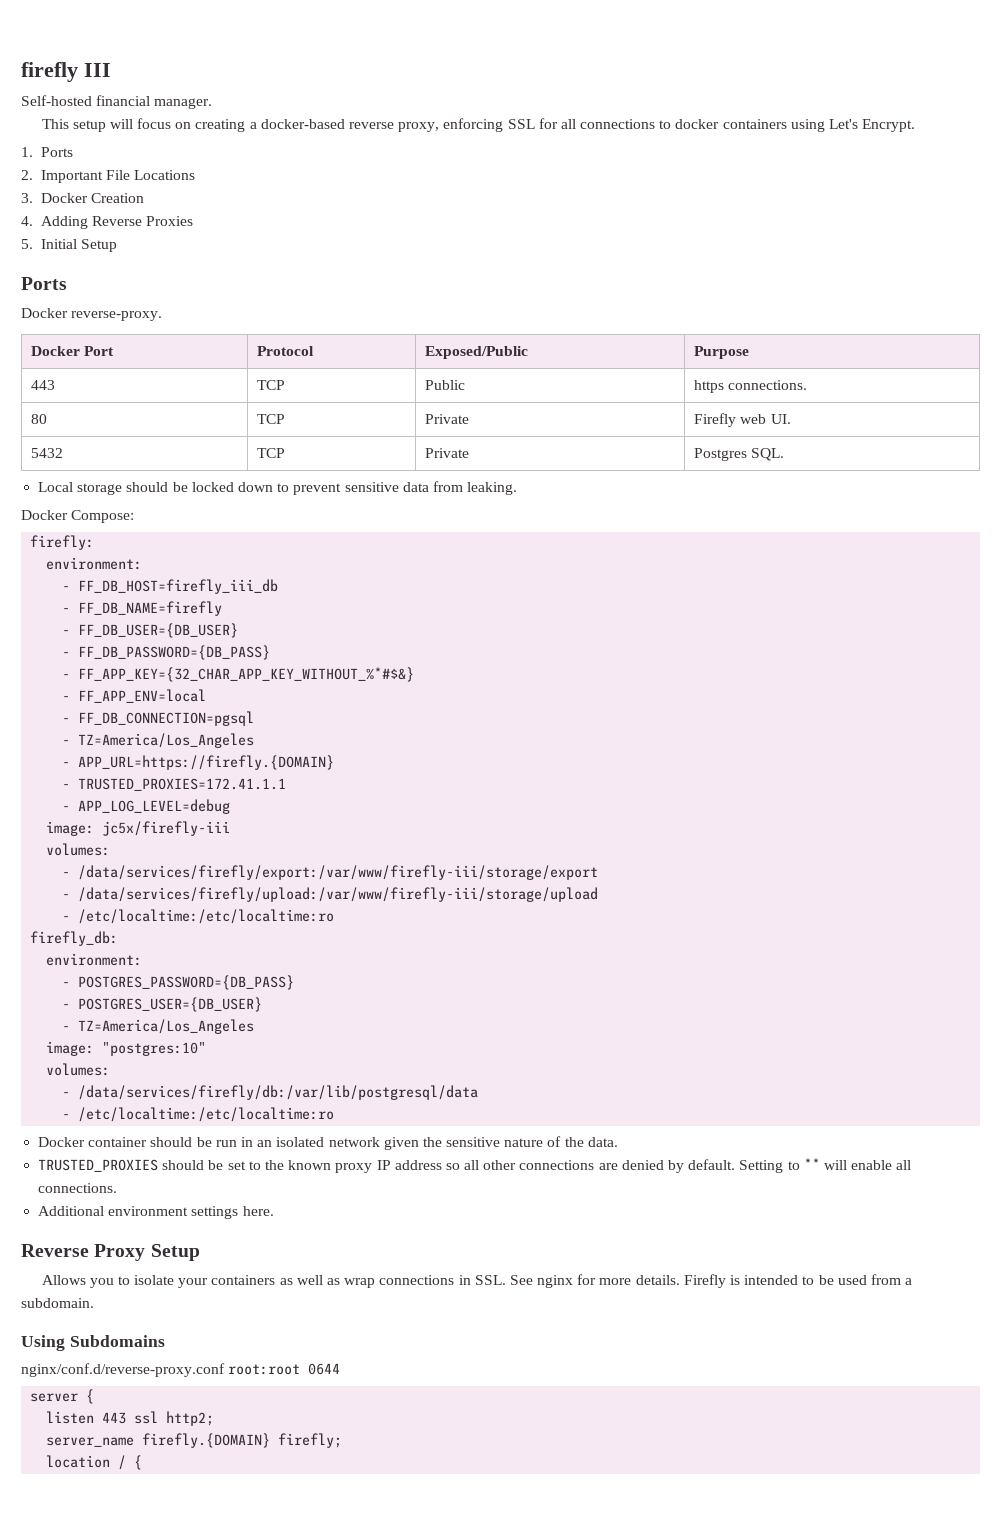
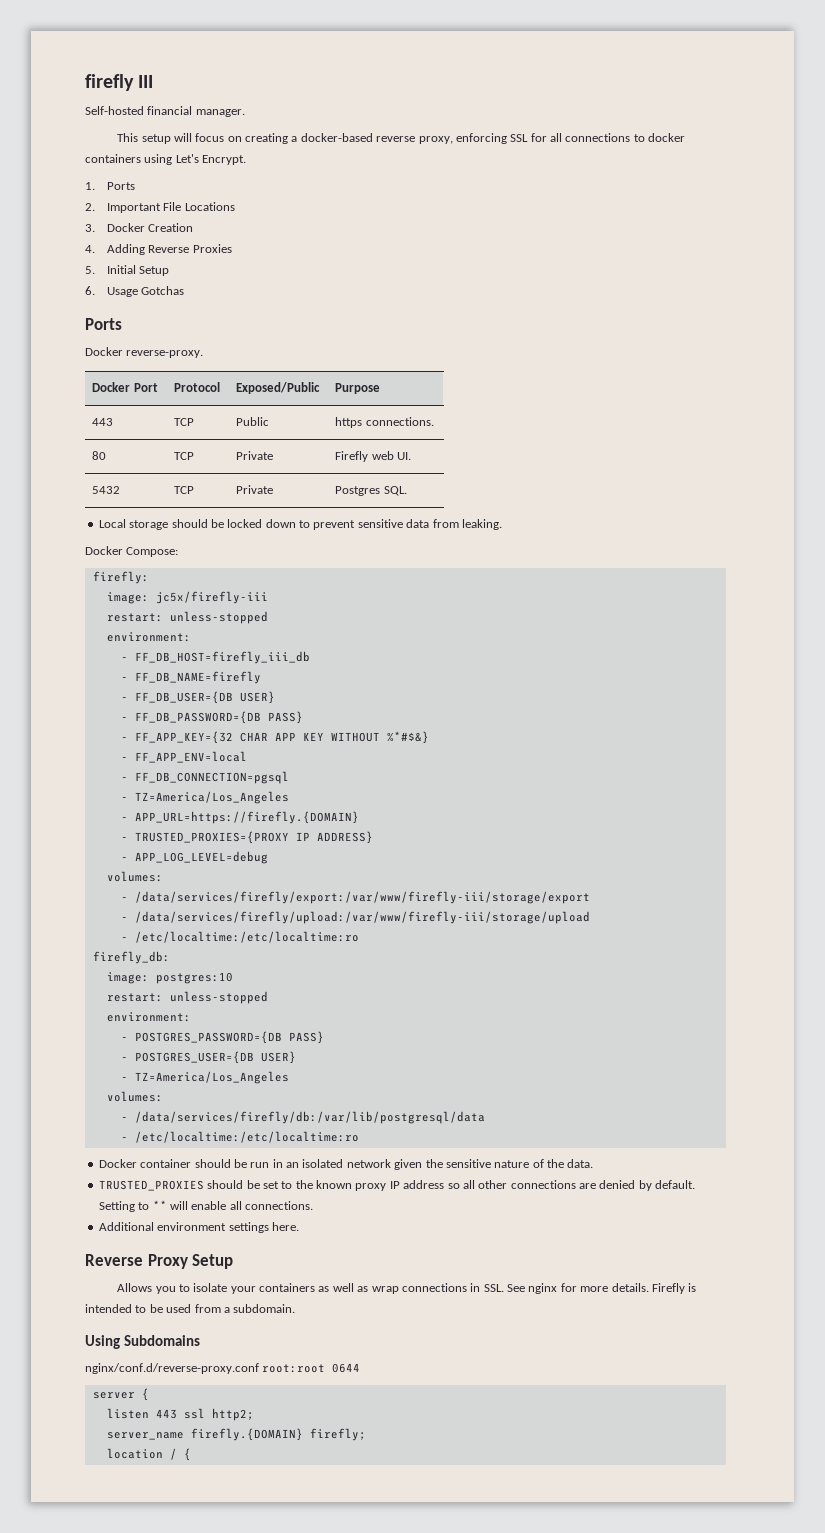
(117, 245) none -> [85,286,185,297] // 6. Usage Gotchas
(95, 542) none -> [106,591,268,604] [106,611,268,624] // image: jc5x/firefly-iii // restart: unless-stopped
[78,623,239,638] [62,645,271,660] [62,667,415,682] FF_DB_USER={DB_USER} // - FF_DB_PASSWORD={DB_PASS} // - FF_APP_KEY={32_CHAR_APP_KEY_WITHOUT_%*#$&} -> [134,691,275,704] [120,711,303,724] [120,731,429,744] FF_DB_USER={DB USER} // - FF_DB_PASSWORD={DB PASS} // - FF_APP_KEY={32 CHAR APP KEY WITHOUT %*#$&}
[78,778,287,791] TRUSTED_PROXIES=172.41.1.1 -> [134,831,373,844] TRUSTED_PROXIES={PROXY IP ADDRESS}
[46,821,231,836] // image: jc5x/firefly-iii -> (268, 857) none
[46,953,143,966] [62,975,295,990] [62,997,263,1012] [62,1019,255,1034] [46,1041,207,1056] // environment: // - POSTGRES_PASSWORD={DB_PASS} // - POSTGRES_USER={DB_USER} // - TZ=America/Los_Angeles // image: "postgres:10" -> [106,972,233,984] [106,991,268,1004] [106,1012,191,1022] [120,1031,324,1044] [120,1051,296,1064] [120,1071,289,1084] // image: postgres:10 // restart: unless-stopped // environment: // - POSTGRES_PASSWORD={DB PASS} // - POSTGRES_USER={DB USER} // - TZ=America/Los_Angeles

